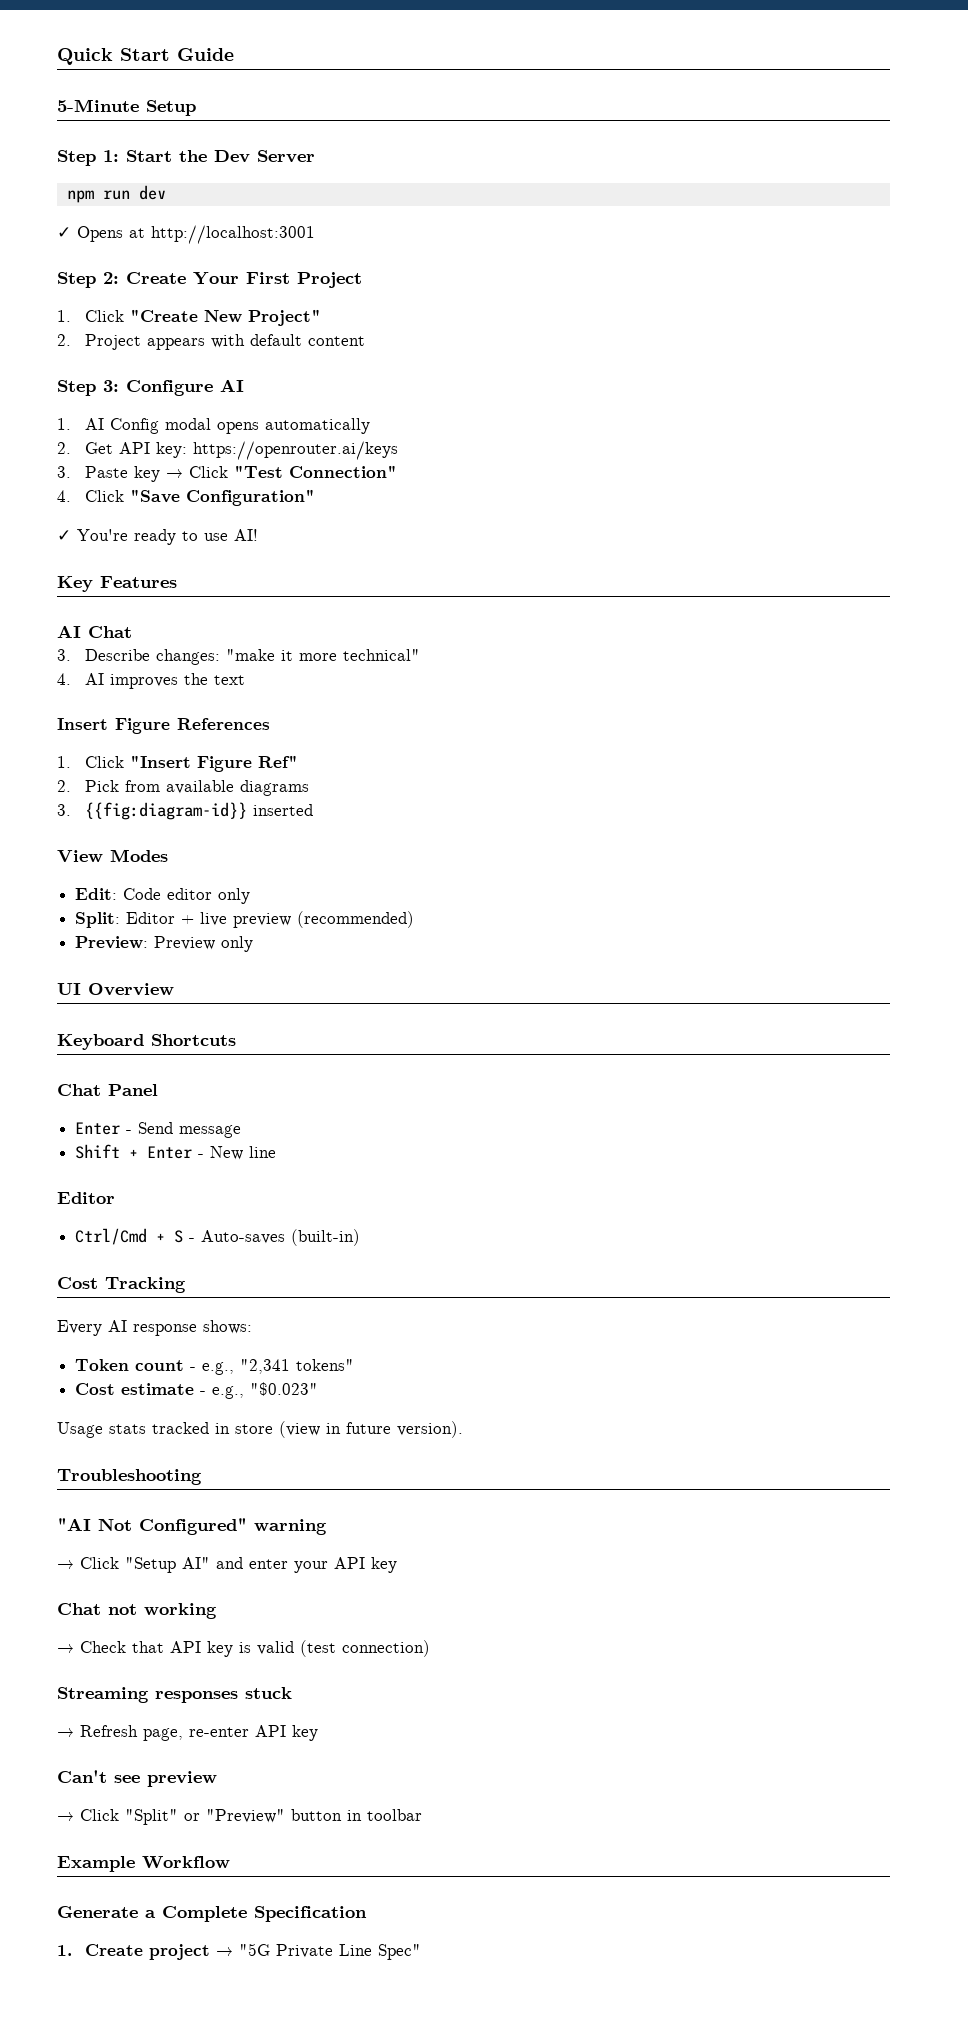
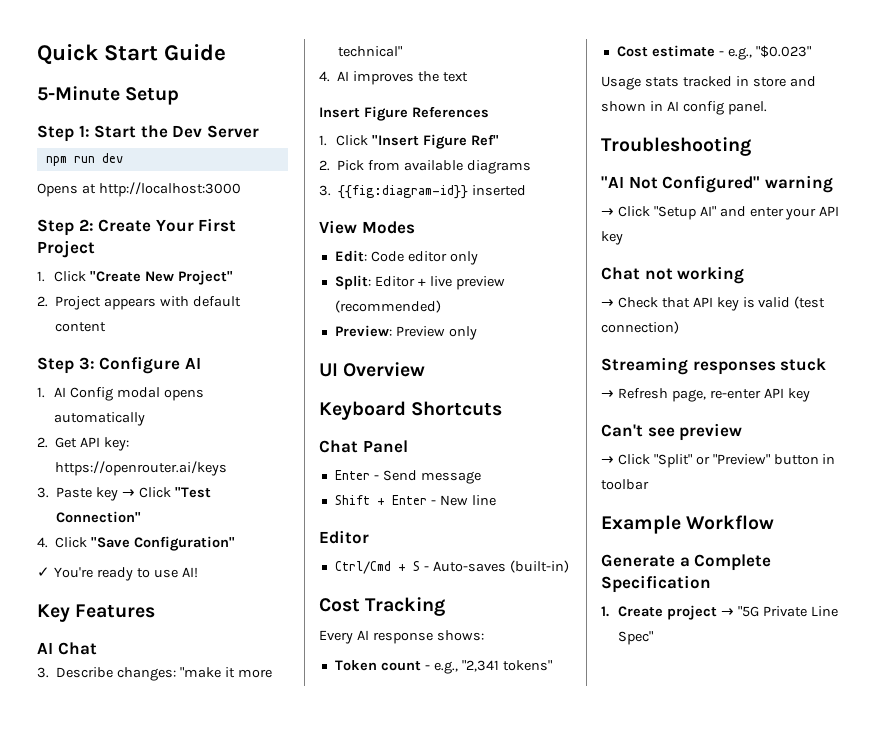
[57,227,71,238] ✓ -> (123, 158) none
[151,225,315,244] http://localhost:3001 -> [98,182,241,197] http://localhost:3000
[279,1421,463,1438] (view in future version). -> [789,76,816,87] [601,101,767,115] and shown in AI config panel.

